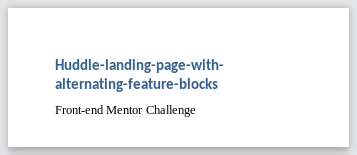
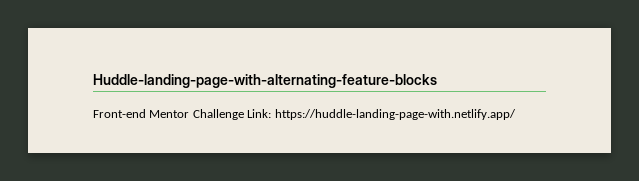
(196, 111) none -> [247,109,516,120] Link: https://huddle-landing-page-with.netlify.app/

